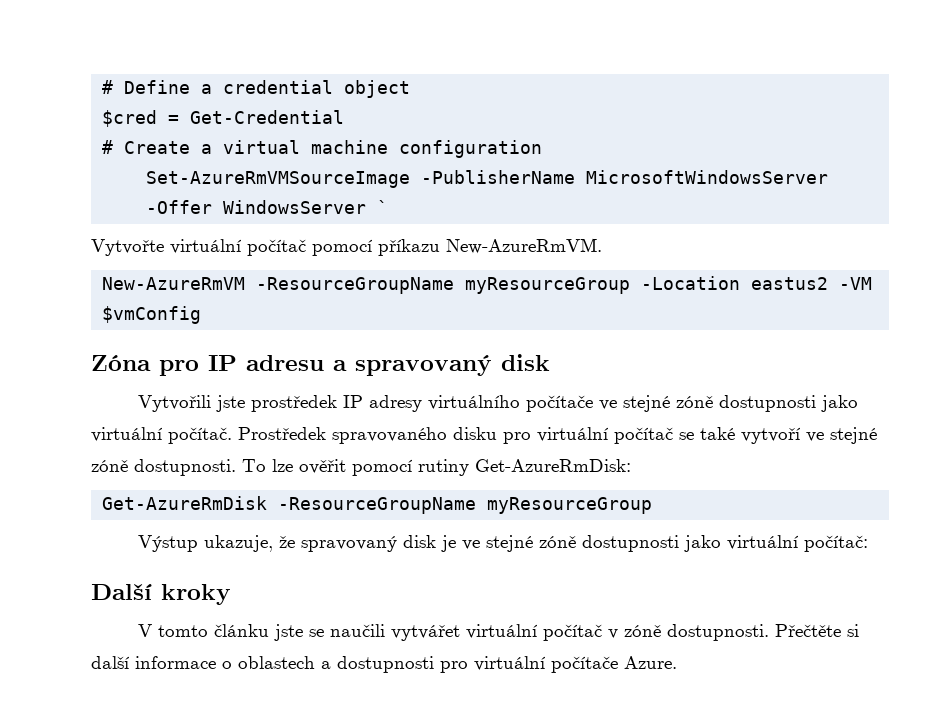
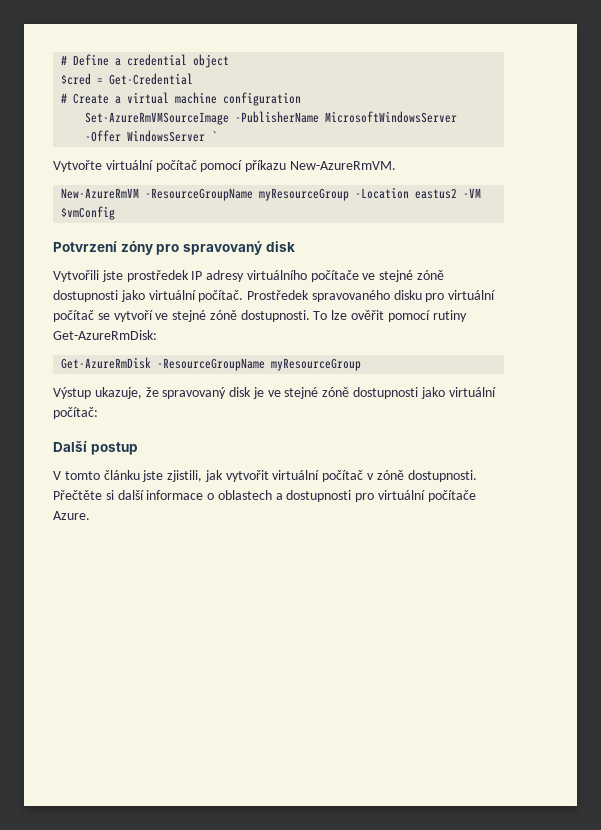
[91,355,347,376] Zóna pro IP adresu a -> [53,241,180,255] Potvrzení zóny pro
[700,427,735,440] také -> (110, 316) none
[161,584,231,605] kroky -> [90,442,138,455] postup
[308,624,460,641] se naučili vytvářet -> [167,470,269,482] zjistili, jak vytvořit

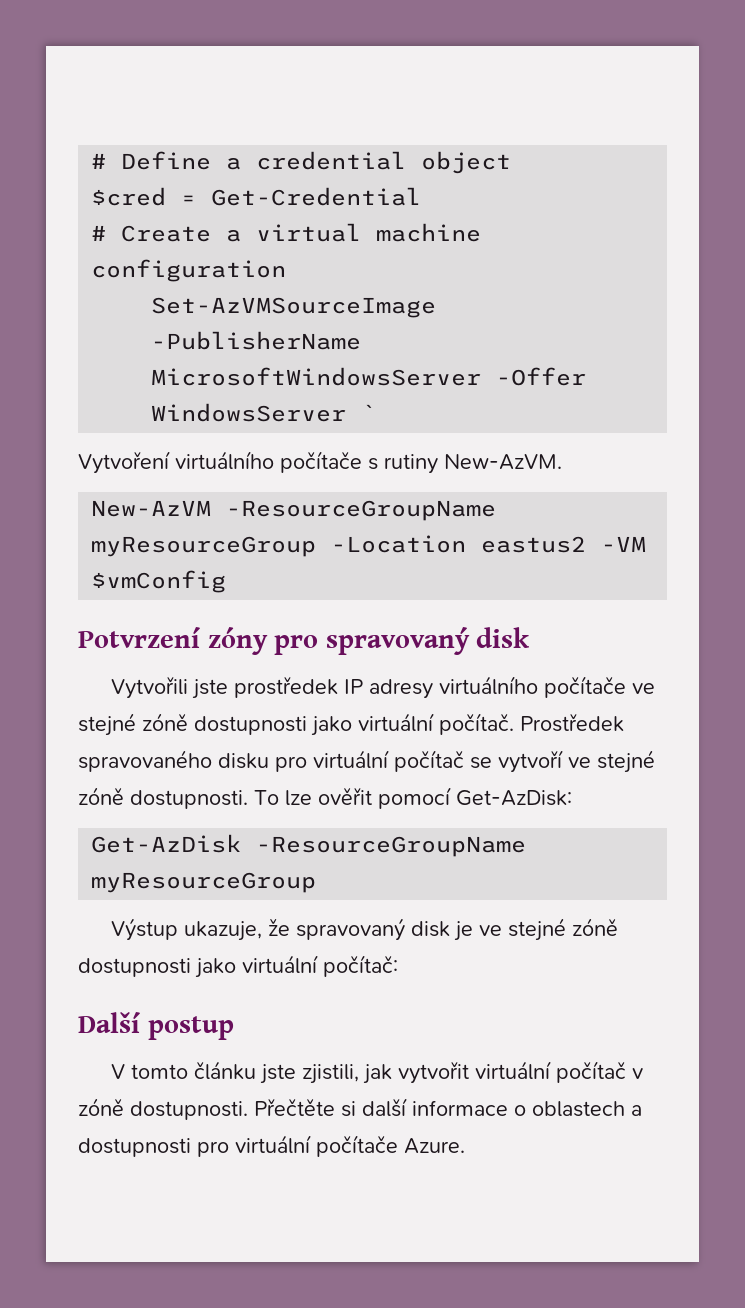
[85,112,230,125] Set-AzureRmVMSourceImage -> [151,297,437,318] Set-AzVMSourceImage
[53,160,396,172] [61,188,140,199] Vytvořte virtuální počítač pomocí příkazu New-AzureRmVM. // New-AzureRmVM -> [78,451,562,474] [91,500,212,517] Vytvoření virtuálního počítače s rutiny New-AzVM. // New-AzVM
[432,310,467,322] [53,330,157,340] [61,357,152,369] rutiny Get-AzureRmDisk: // Get-AzureRmDisk -> [456,790,572,806] [91,834,242,853] Get-AzDisk: // Get-AzDisk

